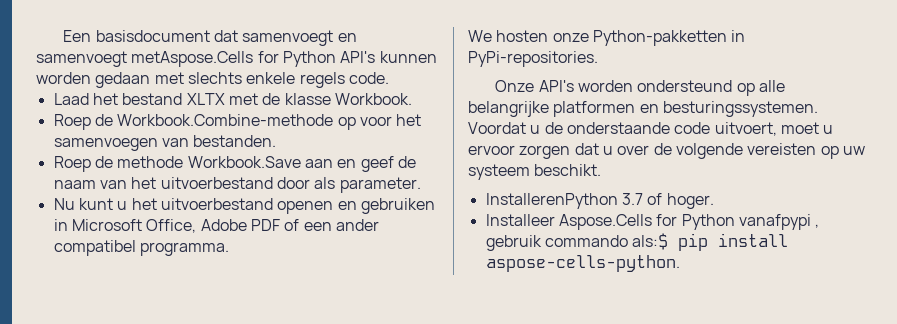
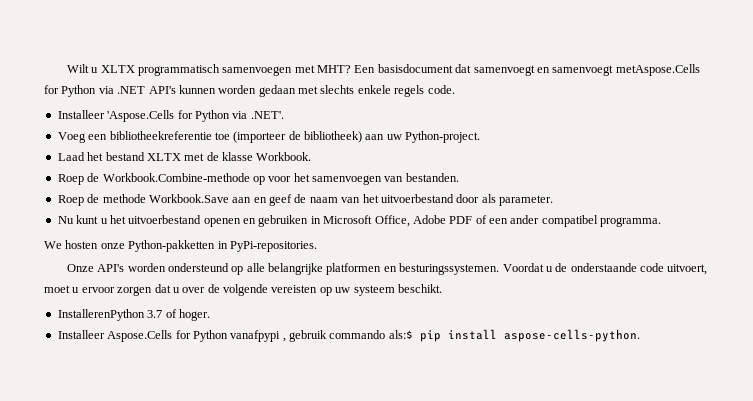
(63, 36) none -> [66,64,352,76] Wilt u XLTX programmatisch samenvoegen met MHT?
(336, 59) none -> [98,86,146,94] via .NET
(389, 78) none -> [57,110,284,122] [57,131,481,143] // Installeer 'Aspose.Cells for Python via .NET'. // Voeg een bibliotheekreferentie toe (importeer de bibliotheek) aan uw Python-project.

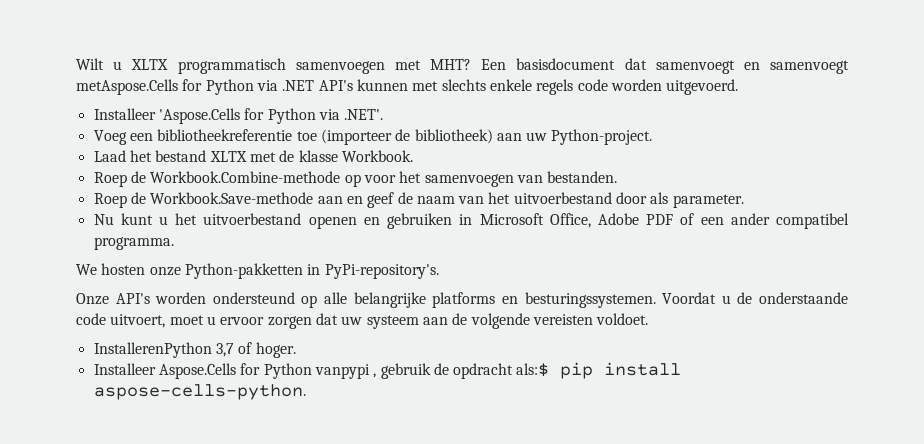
[218,85,296,97] worden gedaan -> (408, 85) none
[427,85,455,94] code. -> [577,79,739,95] code worden uitgevoerd.
[102,194,229,203] methode Workbook.Save -> [150,192,314,204] Workbook.Save-methode
[229,241,317,252] PyPi-repositories. -> [324,264,439,279] PyPi-repository's.
[326,263,382,275] platformen -> [432,292,496,308] platforms
[172,284,442,296] u over de volgende vereisten op uw systeem beschikt. -> [341,313,649,329] uw systeem aan de volgende vereisten voldoet.
[147,310,163,318] 3.7 -> [215,343,234,357] 3,7
[230,330,281,342] vanafpypi -> [314,364,370,379] vanpypi
[329,330,386,339] commando -> [433,363,514,379] de opdracht

